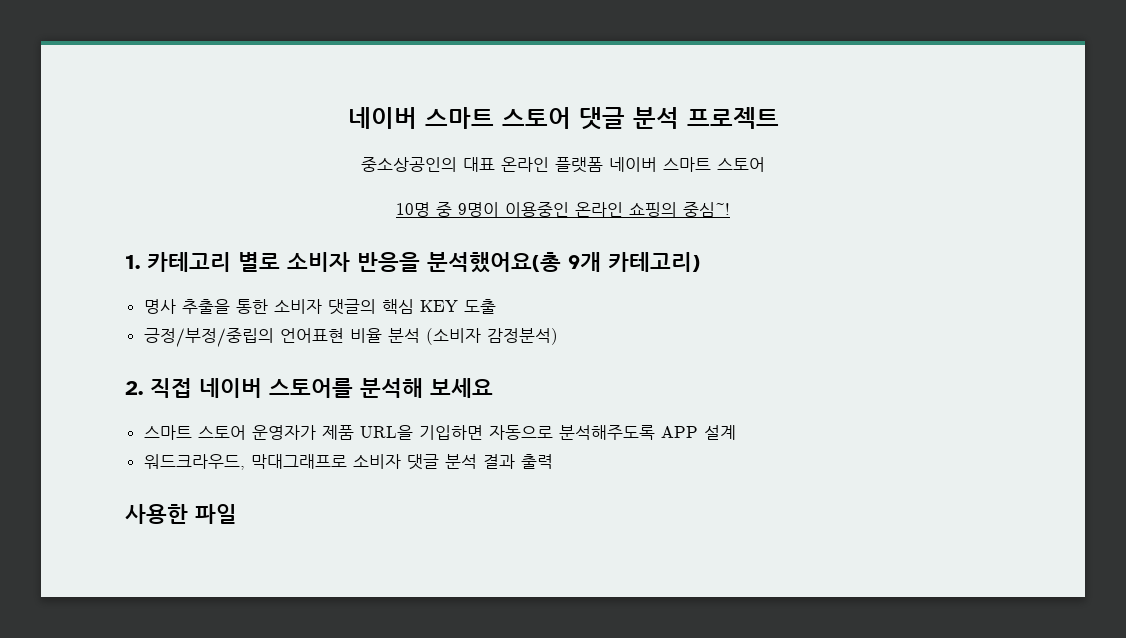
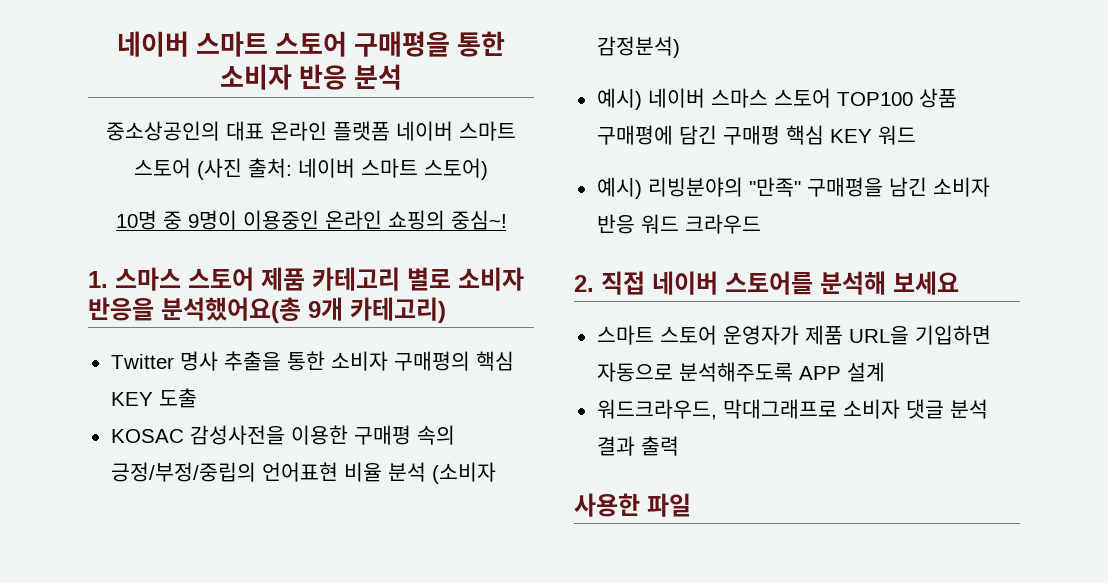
[347,107,779,130] 네이버 스마트 스토어 댓글 분석 프로젝트 -> [116,31,506,57] [219,64,403,90] 네이버 스마트 스토어 구매평을 통한 소비자 반응 분석
(765, 164) none -> [197,158,488,180] (사진 출처: 네이버 스마트 스토어)
(140, 262) none -> [115,267,305,291] 스마스 스토어 제품
(700, 262) none -> [110,354,174,369] Twitter
[327,299,376,315] 댓글의 -> [393,351,470,371] 구매평의
(496, 306) none -> [110,425,455,445] KOSAC 감성사전을 이용한 구매평 속의
(558, 336) none -> [596,88,957,110] [596,125,916,145] [596,177,990,199] [596,214,761,234] // 예시) 네이버 스마스 스토어 TOP100 상품 구매평에 담긴 구매평 핵심 KEY 워드 // 예시) 리빙분야의 "만족" 구매평을 남긴 소비자 반응 워드 크라우드

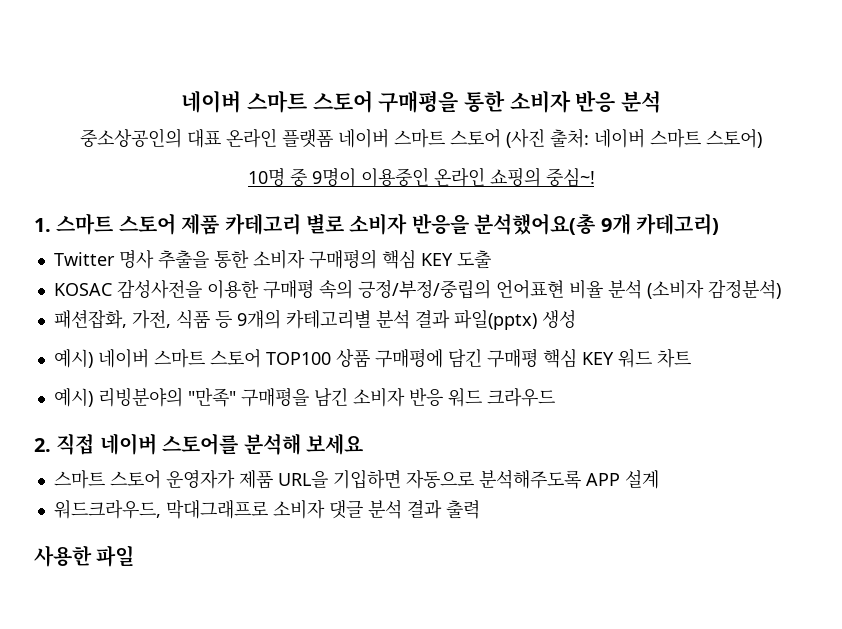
[115,267,181,291] 스마스 -> [56,213,114,235] 스마트
(680, 47) none -> [53,309,576,330] // 패션잡화, 가전, 식품 등 9개의 카테고리별 분석 결과 파일(pptx) 생성
[710,88,768,108] 스마스 -> [153,349,205,368] 스마트
(916, 135) none -> [656,348,691,368] 차트

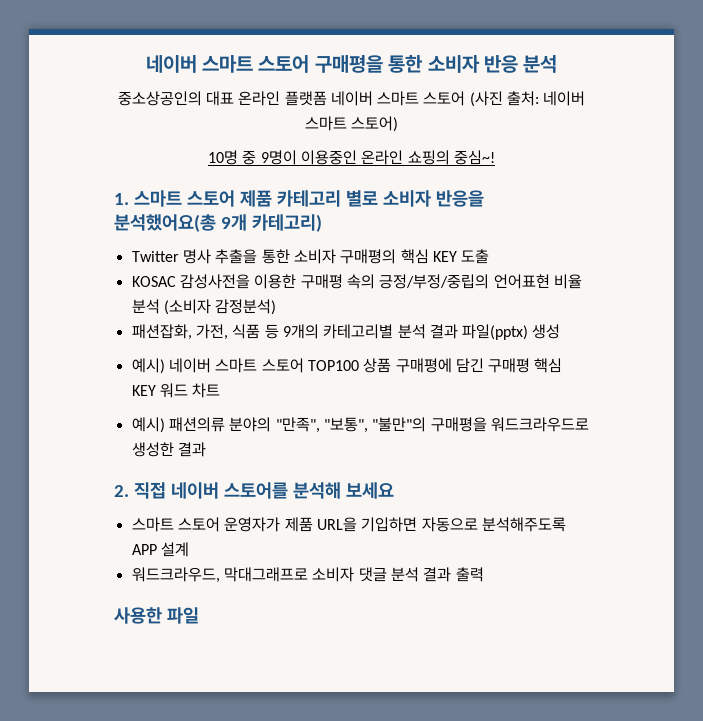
[97,387,555,407] 리빙분야의 "만족" 구매평을 남긴 소비자 반응 워드 크라우드 -> [168,417,589,433] [131,442,206,457] 패션의류 분야의 "만족", "보통", "불만"의 구매평을 워드크라우드로 생성한 결과

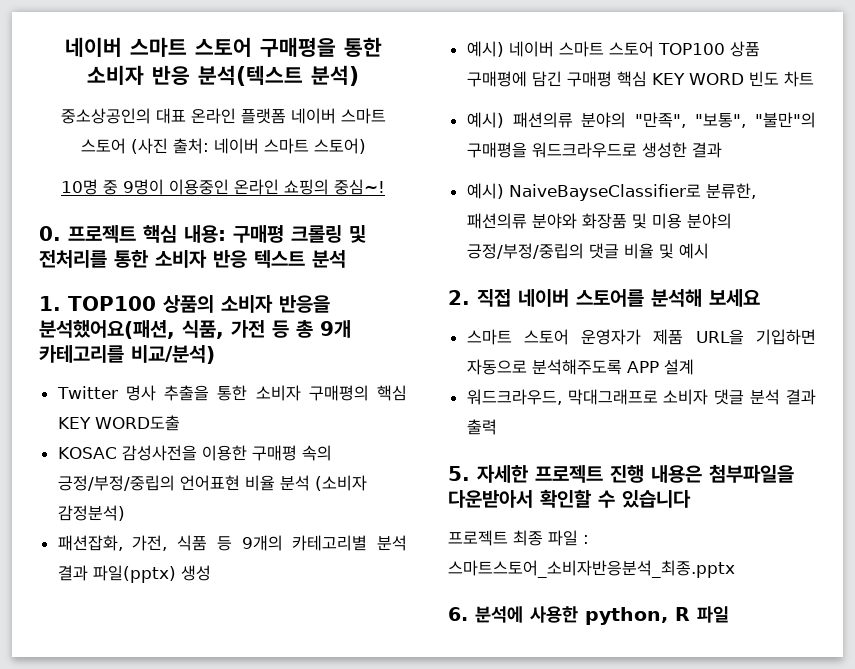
[523,55,558,73] 분석 -> [198,65,359,86] 분석(텍스트 분석)
[114,190,484,207] [114,214,322,232] 1. 스마트 스토어 제품 카테고리 별로 소비자 반응을 분석했어요(총 9개 카테고리) -> [39,225,366,243] [39,250,346,268] [39,295,330,313] [39,320,351,339] [39,345,215,364] 0. 프로젝트 핵심 내용: 구매평 크롤링 및 전처리를 통한 소비자 반응 텍스트 분석 // 1. TOP100 상품의 소비자 반응을 분석했어요(패션, 식품, 가전 등 총 9개 카테고리를 비교/분석)
[461,249,490,264] 도출 -> [94,415,180,431] WORD도출
[159,383,188,398] 워드 -> [688,71,779,87] WORD 빈도
(206, 449) none -> [466,183,756,201] [466,213,732,229] [466,243,709,259] // 예시) NaiveBayseClassifier로 분류한, 패션의류 분야와 화장품 및 미용 분야의 긍정/부정/중립의 댓글 비율 및 예시
[114,607,162,624] 사용한 -> [448,464,794,483] [448,489,691,508] [448,530,589,546] [448,560,735,578] [448,606,690,625] 5. 자세한 프로젝트 진행 내용은 첨부파일을 다운받아서 확인할 수 있습니다 // 프로젝트 최종 파일 : 스마트스토어_소비자반응분석_최종.pptx // 6. 분석에 사용한 python, R

